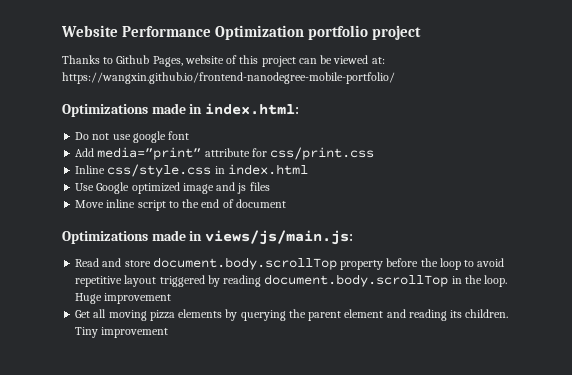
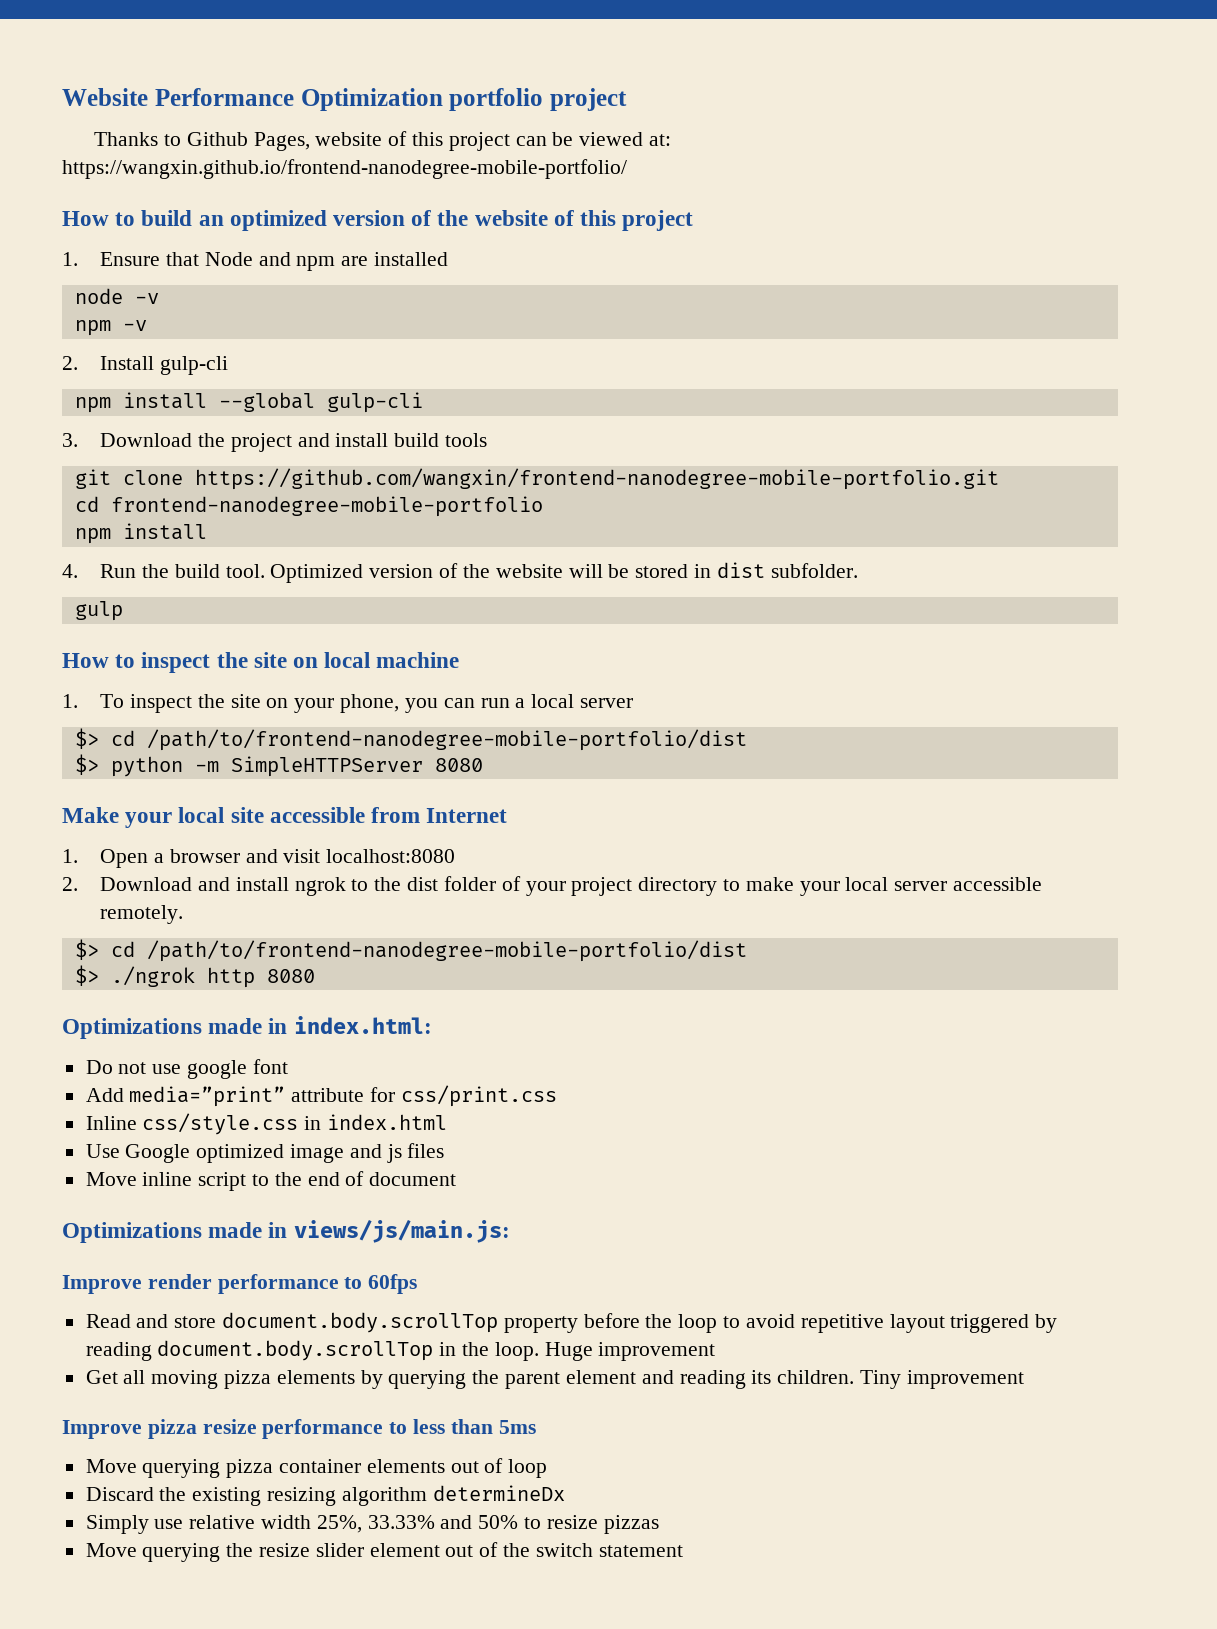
(395, 78) none -> [62,210,694,231] [62,252,449,271] [74,288,159,304] [74,320,147,336] [62,356,229,375] [74,392,423,413] [62,433,488,452] [74,468,999,490] [74,496,543,517] [74,523,207,544] [62,562,858,583] [74,601,123,621] [62,652,460,673] [62,694,633,713] [74,728,747,751] [74,754,483,777] [62,807,508,828] [62,849,456,868] [62,876,1042,896] [100,905,184,924] [74,939,747,962] [74,965,315,988] // How to build an optimized version of the website of this project // 1. Ensure that Node and npm are installed // node -v // npm -v // 2. Install gulp-cli // npm install --global gulp-cli // 3. Download the project and install build tools // git clone https://github.com/wangxin/frontend-nanodegree-mobile-portfolio.git // cd frontend-nanodegree-mobile-portfolio // npm install // 4. Run the build tool. Optimized version of the website will be stored in dist subfolder. // gulp // How to inspect the site on local machine // 1. To inspect the site on your phone, you can run a local server // $> cd /path/to/frontend-nanodegree-mobile-portfolio/dist // $> python -m SimpleHTTPServer 8080 // Make your local site accessible from Internet // 1. Open a browser and visit localhost:8080 // 2. Download and install ngrok to the dist folder of your project directory to make your local server accessible remotely. // $> cd /path/to/frontend-nanodegree-mobile-portfolio/dist // $> ./ngrok http 8080
(353, 237) none -> [62,1274,418,1294] // Improve render performance to 60fps
(169, 332) none -> [62,1419,536,1439] [85,1458,548,1478] [85,1485,565,1506] [85,1515,659,1534] [85,1542,683,1562] // Improve pizza resize performance to less than 5ms // Move querying pizza container elements out of loop // Discard the existing resizing algorithm determineDx // Simply use relative width 25%, 33.33% and 50% to resize pizzas // Move querying the resize slider element out of the switch statement

